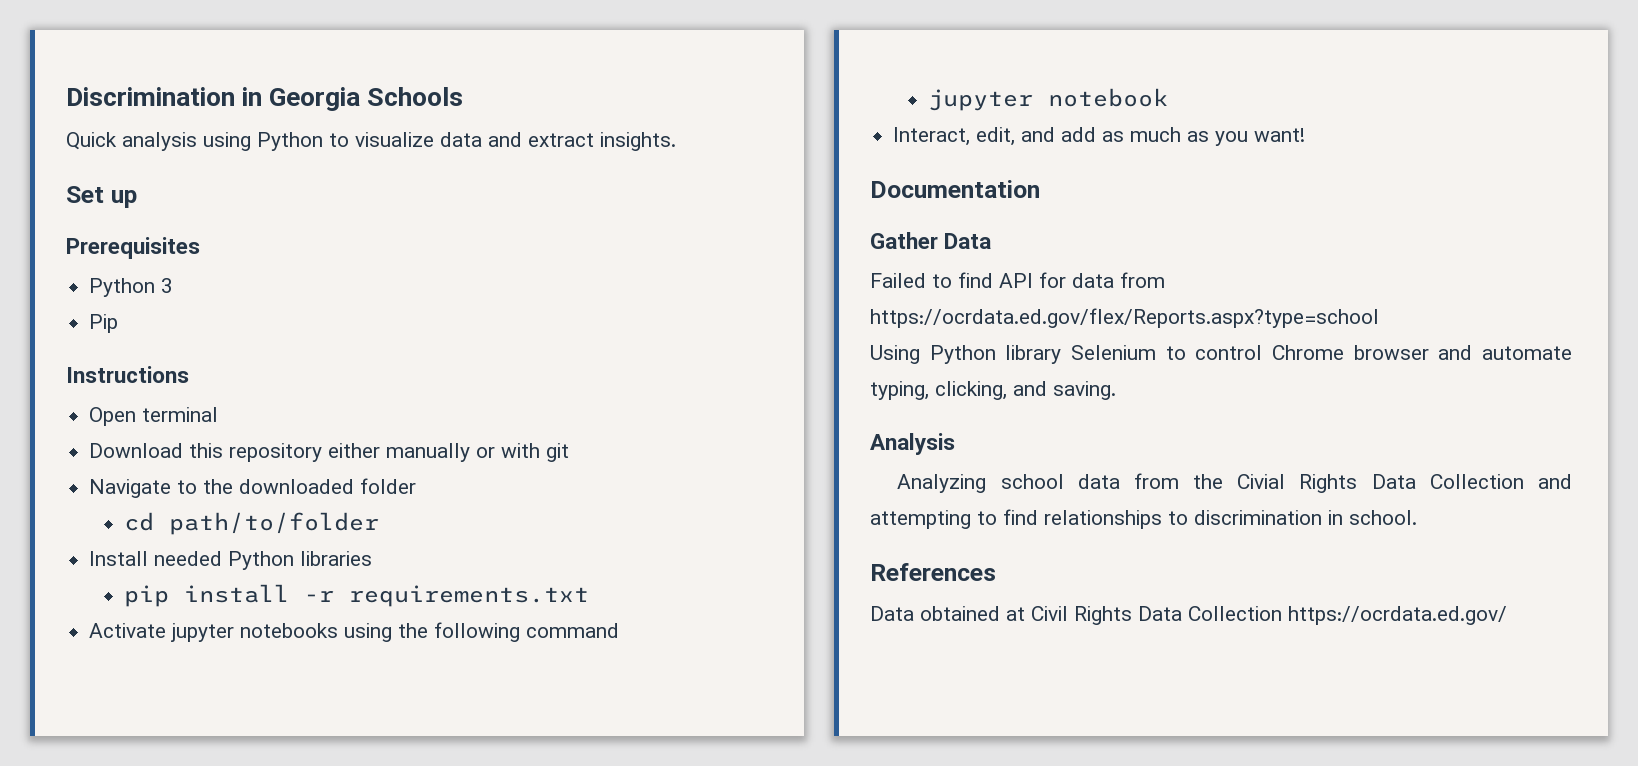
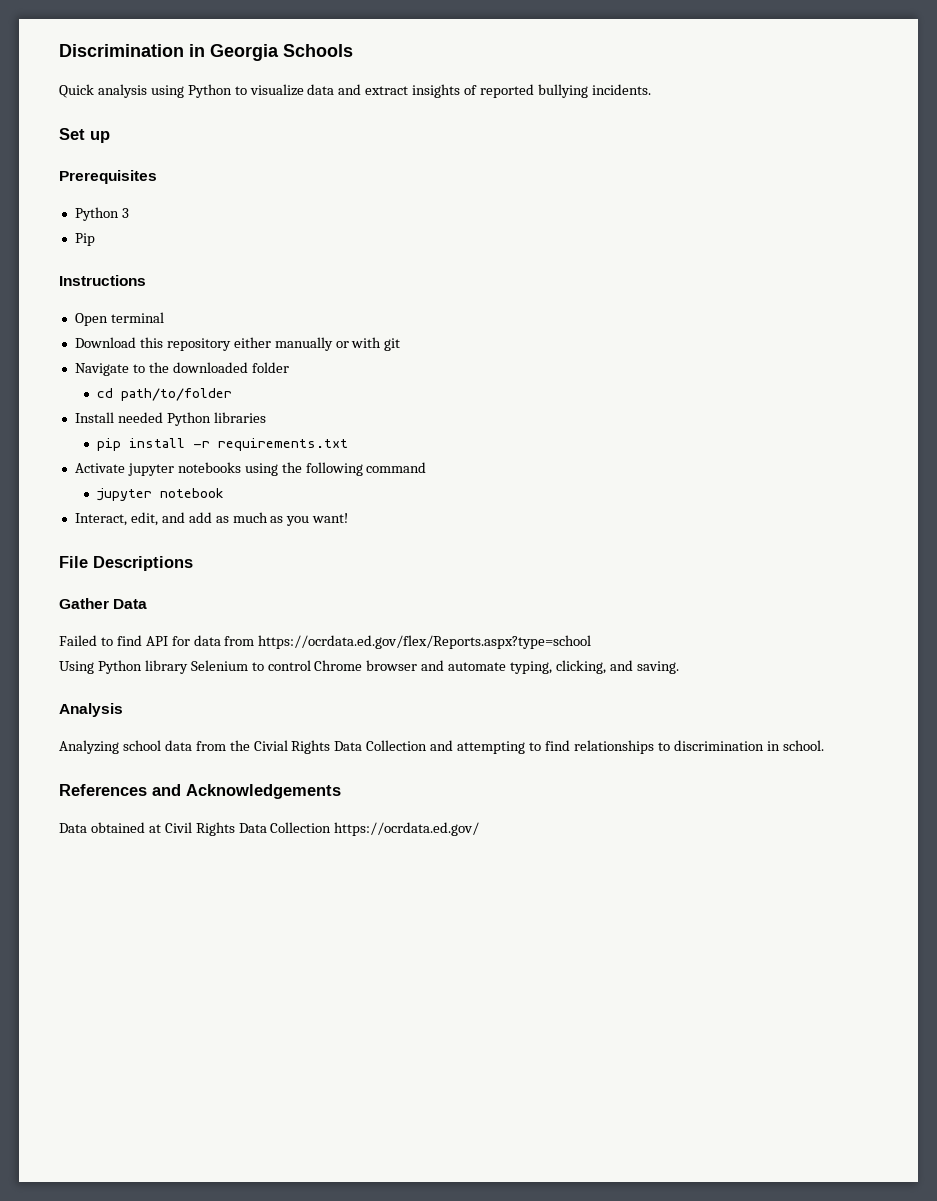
[600,132,676,151] insights. -> [412,84,651,98] insights of reported bullying incidents.
[870,180,1040,198] Documentation -> [59,556,193,571] File Descriptions
(996, 572) none -> [152,784,341,799] and Acknowledgements

